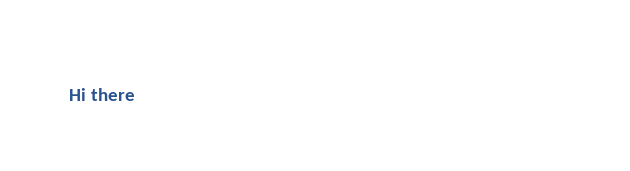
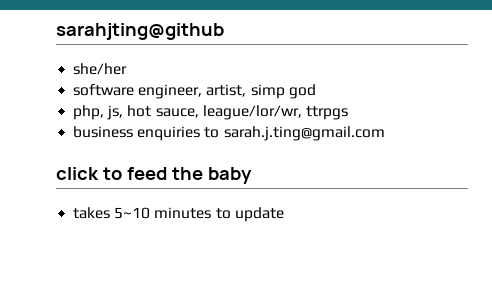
[69,88,135,101] Hi there -> [56,23,224,40] [73,63,128,75] [73,84,316,99] [73,105,348,120] [73,126,385,141] [56,167,252,184] [73,207,284,222] sarahjting@github // she/her // software engineer, artist, simp god // php, js, hot sauce, league/lor/wr, ttrpgs // business enquiries to sarah.j.ting@gmail.com // click to feed the baby // takes 5~10 minutes to update

